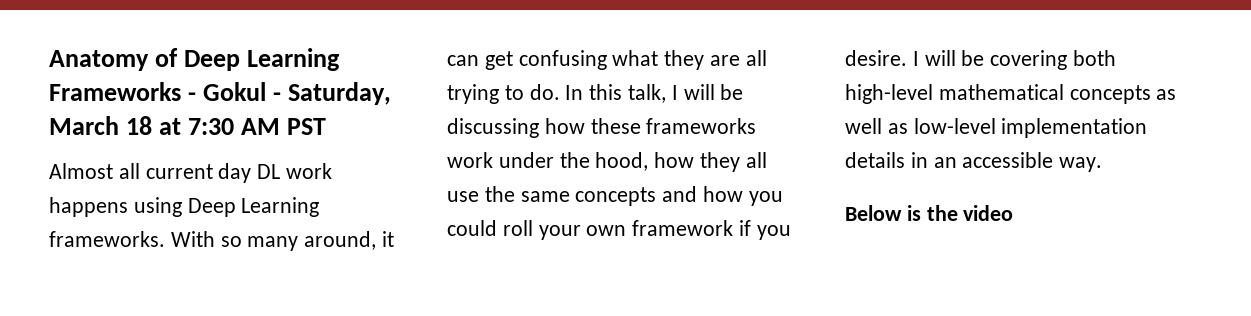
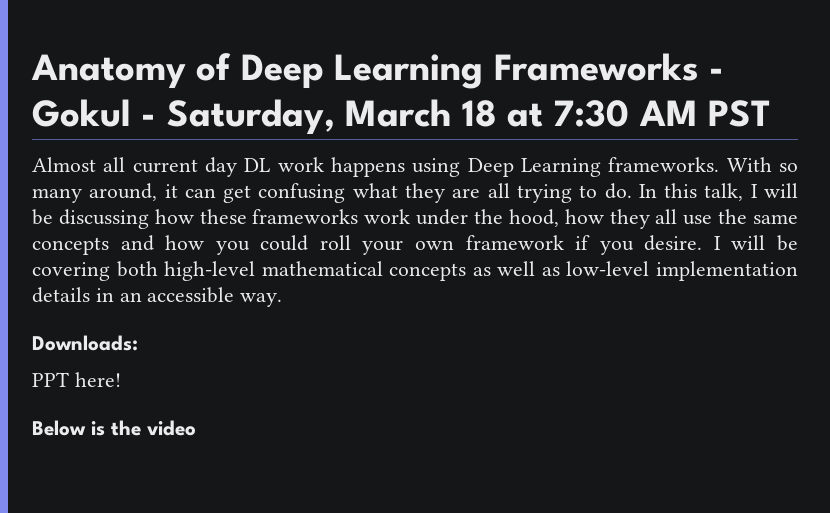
(1103, 164) none -> [32,335,138,351] [32,372,121,387] // Downloads: // PPT here!

